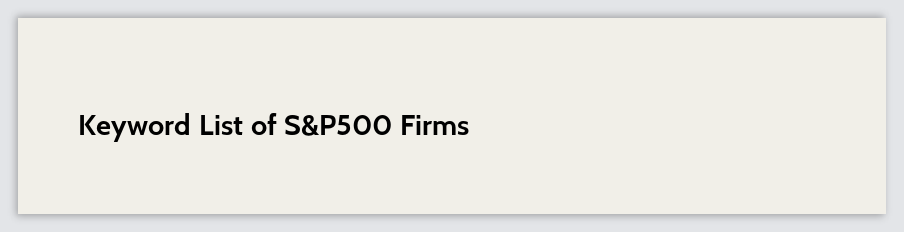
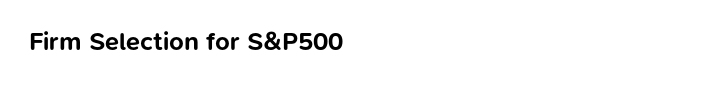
[78,113,470,142] Keyword List of S&P500 Firms -> [29,31,343,51] Firm Selection for S&P500

